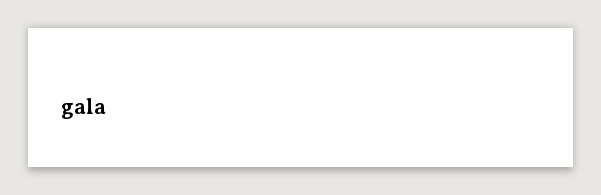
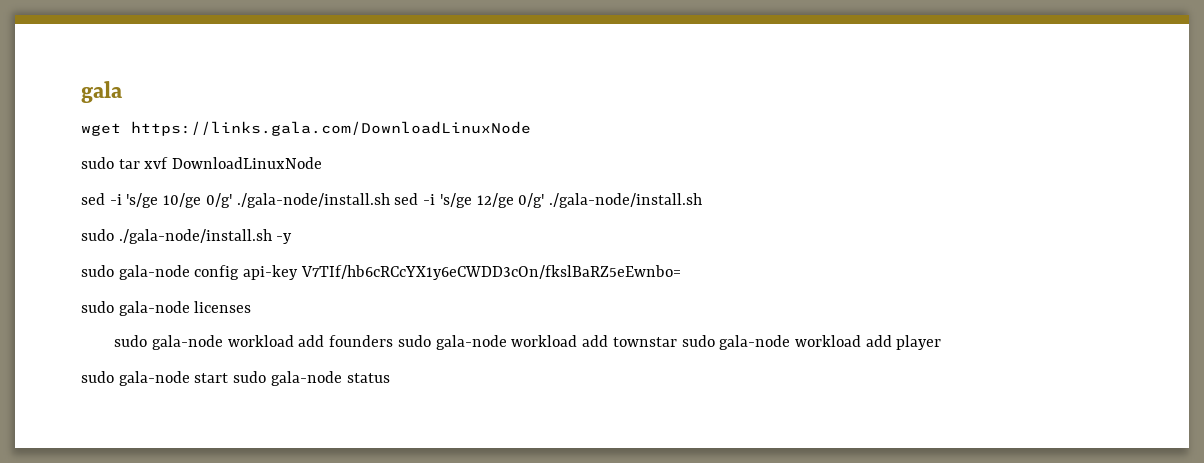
(106, 108) none -> [81,121,531,136] [81,157,323,169] [81,193,702,208] [81,229,293,244] [81,265,681,280] [81,301,252,316] [114,335,942,350] [81,371,390,386] // wget https://links.gala.com/DownloadLinuxNode // sudo tar xvf DownloadLinuxNode // sed -i 's/ge 10/ge 0/g' ./gala-node/install.sh sed -i 's/ge 12/ge 0/g' ./gala-node/install.sh // sudo ./gala-node/install.sh -y // sudo gala-node config api-key V7TIf/hb6cRCcYX1y6eCWDD3cOn/fkslBaRZ5eEwnbo= // sudo gala-node licenses // sudo gala-node workload add founders sudo gala-node workload add townstar sudo gala-node workload add player // sudo gala-node start sudo gala-node status

